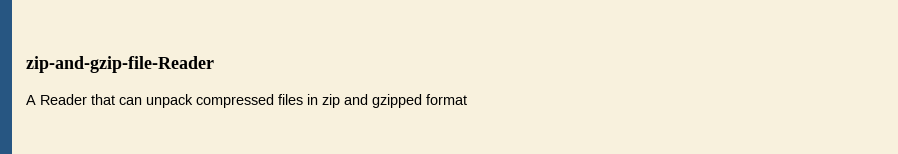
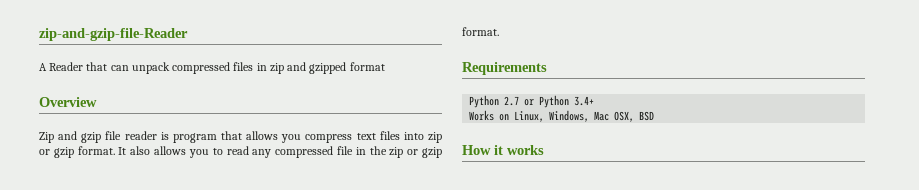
(467, 99) none -> [39,97,97,107] [39,131,443,143] [39,146,442,158] [462,27,499,36] [462,62,547,75] [469,95,595,108] [469,110,655,122] [462,145,544,155] // Overview // Zip and gzip file reader is program that allows you compress text files into zip or gzip format. It also allows you to read any compressed file in the zip or gzip format. // Requirements // Python 2.7 or Python 3.4+ // Works on Linux, Windows, Mac OSX, BSD // How it works

